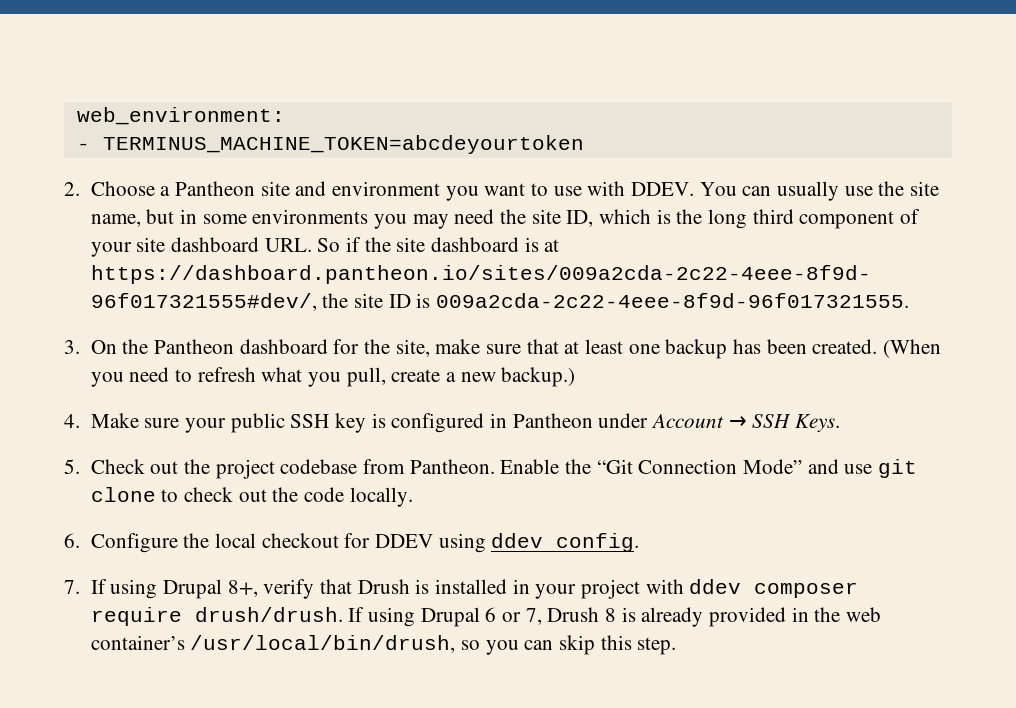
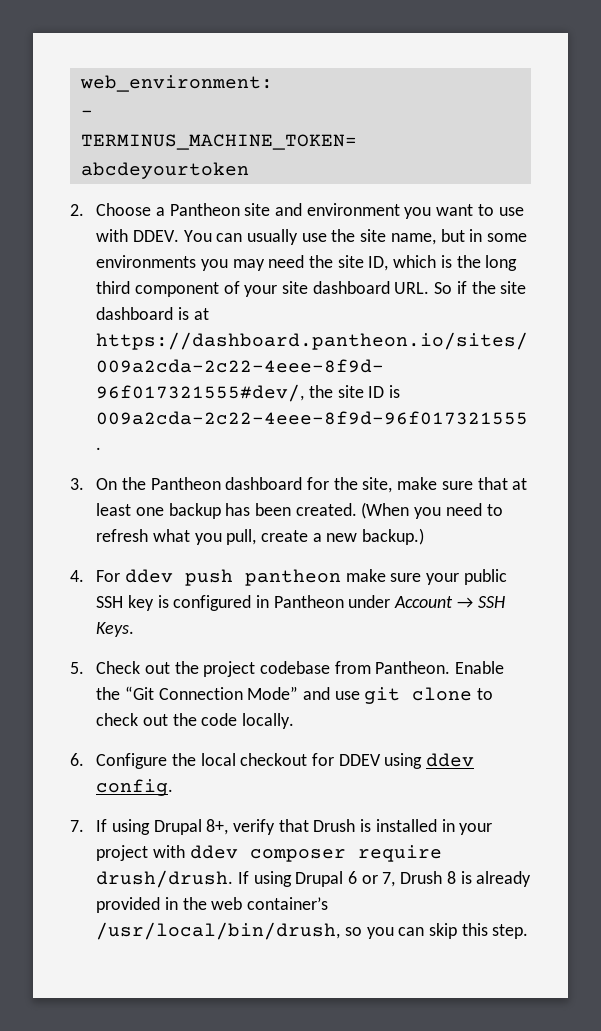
[90,413,139,428] Make -> [96,569,386,586] For ddev push pantheon make

